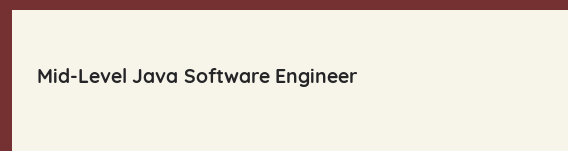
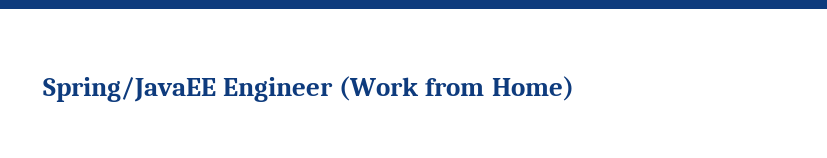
[37,68,358,87] Mid-Level Java Software Engineer -> [43,76,574,102] Spring/JavaEE Engineer (Work from Home)

